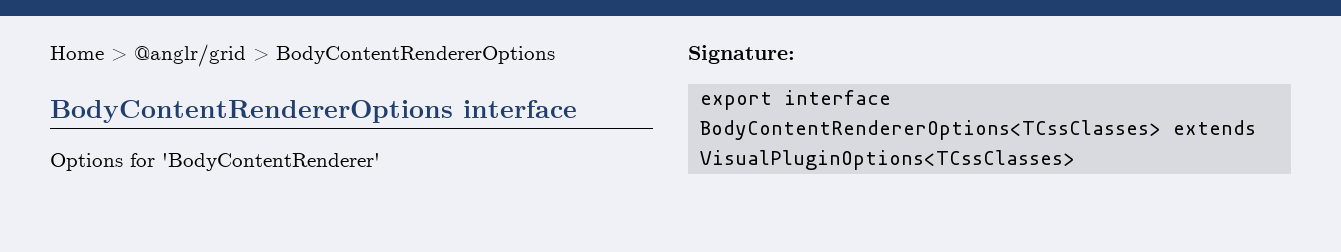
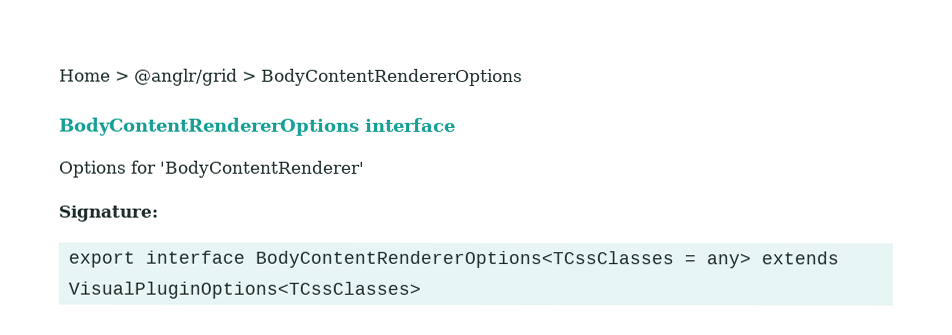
[700,120,1162,140] BodyContentRendererOptions<TCssClasses> -> [254,250,751,269] BodyContentRendererOptions<TCssClasses = any>

